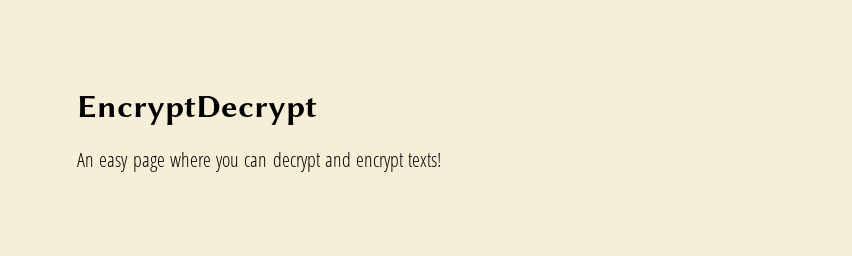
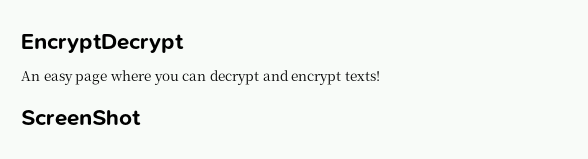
(442, 160) none -> [21,110,141,126] // ScreenShot

